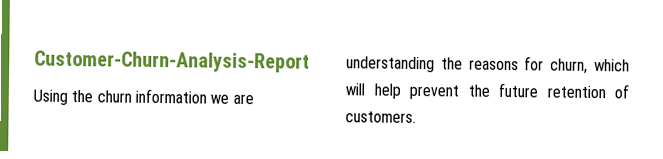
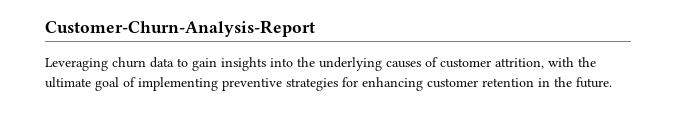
[33,88,254,105] [346,56,630,74] [345,82,629,100] [345,111,416,123] Using the churn information we are understanding the reasons for churn, which will help prevent the future retention of customers. -> [45,57,596,71] [45,77,612,91] Leveraging churn data to gain insights into the underlying causes of customer attrition, with the ultimate goal of implementing preventive strategies for enhancing customer retention in the future.

